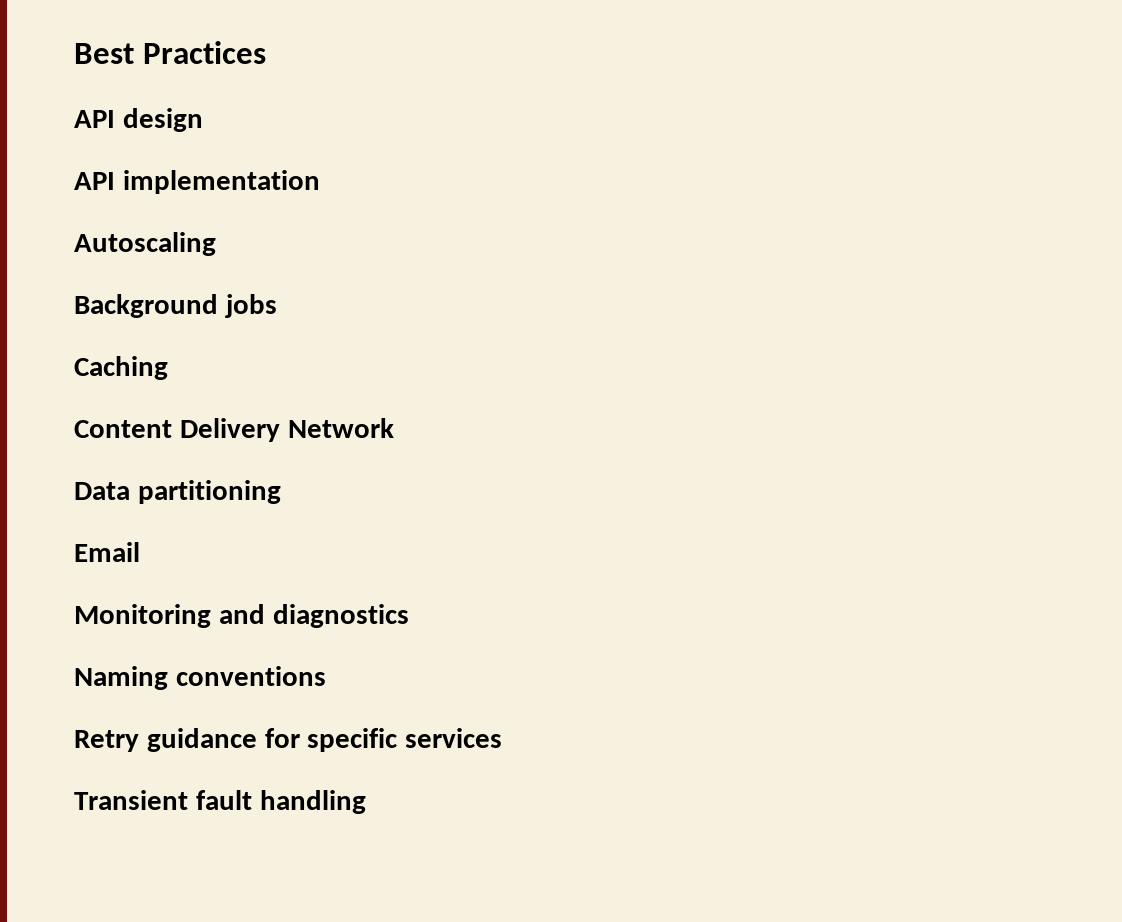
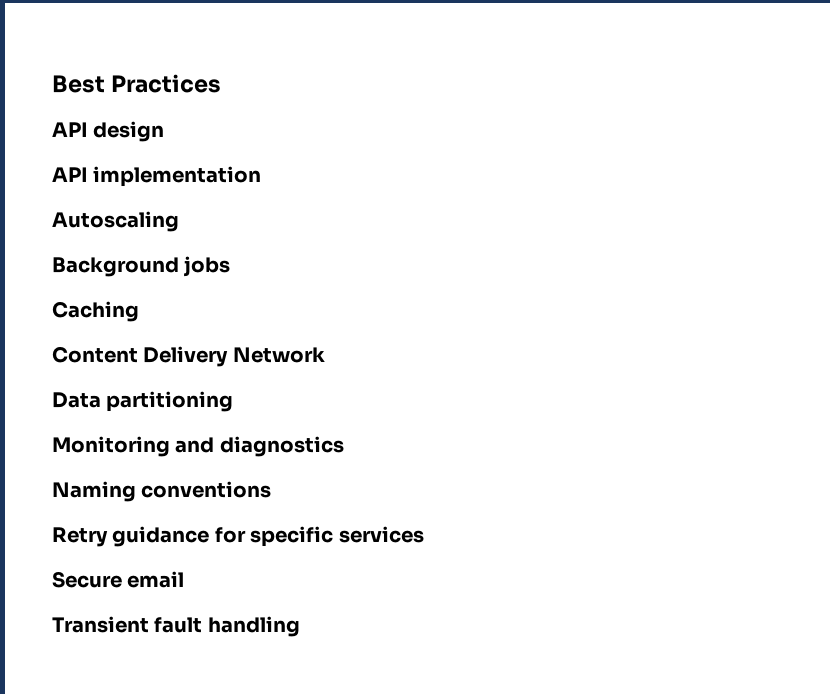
[74,542,140,562] // Email -> (234, 401) none
(503, 738) none -> [52,571,185,588] // Secure email

